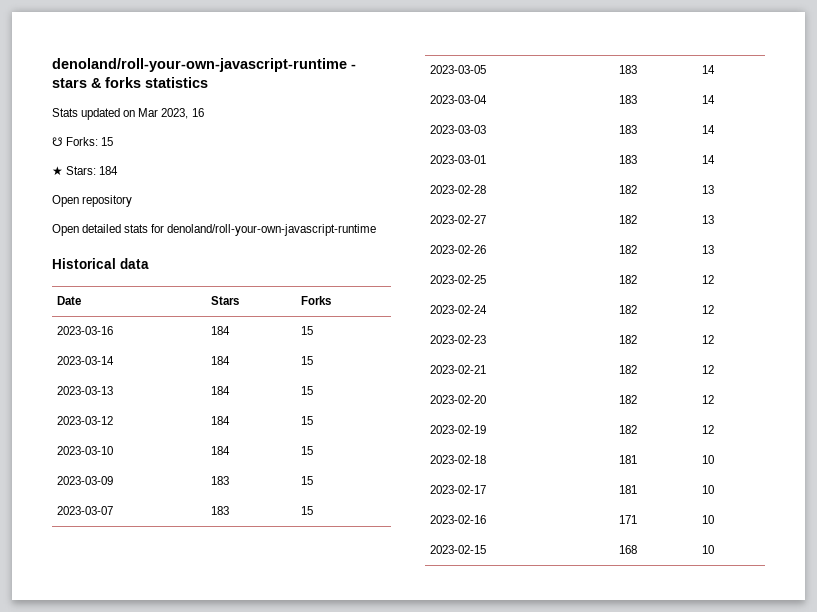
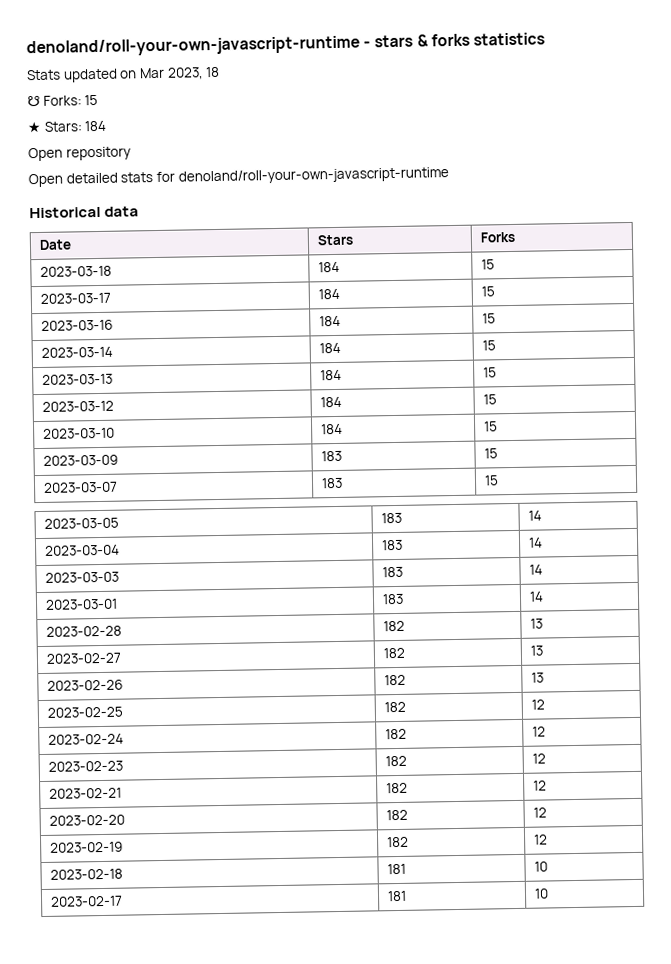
[191,108,204,117] 16 -> [205,66,221,78] 18
(332, 300) none -> [39,265,112,277] [317,261,340,273] [480,259,495,270] [39,292,111,304] [317,288,340,300] [480,286,495,297] // 2023-03-18 | 184 | 15 // 2023-03-17 | 184 | 15
[430,515,487,524] [619,515,638,524] [702,515,715,524] [430,545,487,554] [619,545,638,554] [702,545,715,554] // 2023-02-16 | 171 | 10 // 2023-02-15 | 168 | 10 -> (549, 893) none

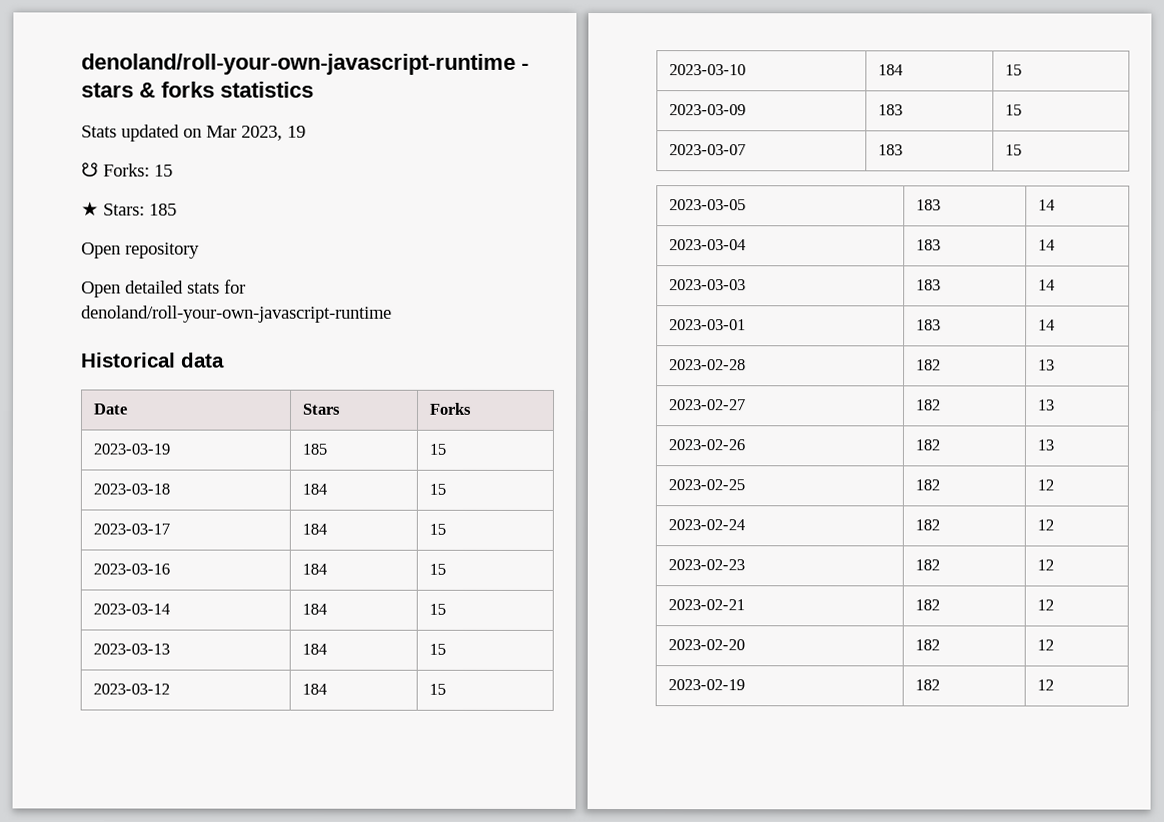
[205,66,221,78] 18 -> [287,125,306,138] 19
[84,120,108,132] 184 -> [149,203,177,216] 185
(515, 237) none -> [92,443,170,455] [301,443,327,455] [428,443,446,455] // 2023-03-19 | 185 | 15
[49,868,123,880] [386,863,406,875] [533,861,548,872] [49,895,123,907] [386,890,407,902] [533,888,549,899] // 2023-02-18 | 181 | 10 // 2023-02-17 | 181 | 10 -> (1054, 685) none

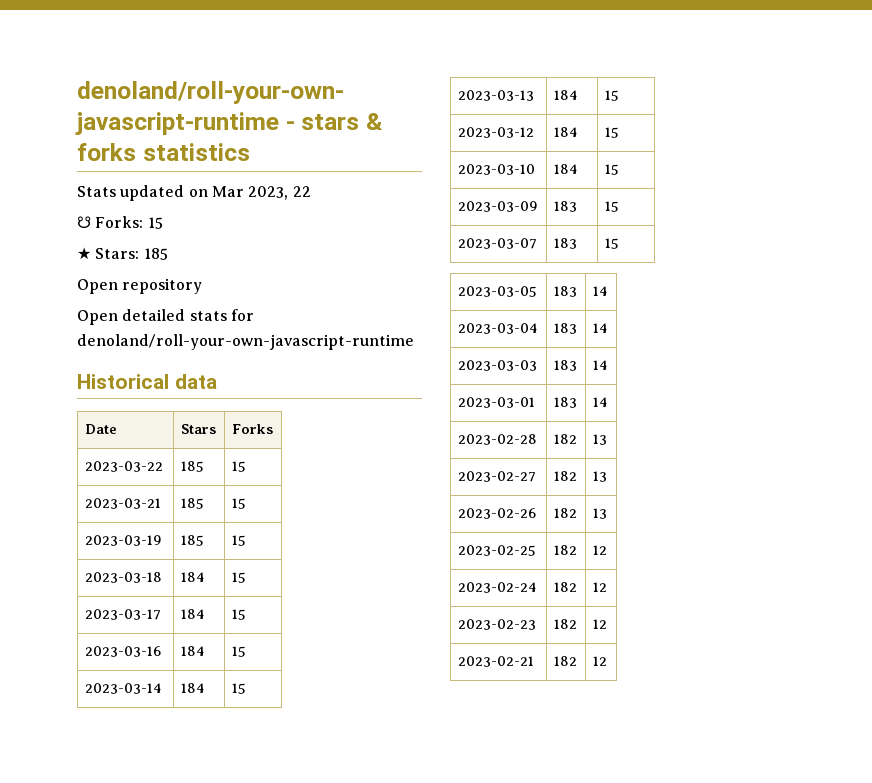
[287,125,306,138] 19 -> [292,186,311,197] 22
(472, 408) none -> [84,461,163,472] [180,461,204,472] [231,461,246,472] [84,498,161,509] [180,498,204,509] [231,498,246,509] // 2023-03-22 | 185 | 15 // 2023-03-21 | 185 | 15
[667,639,745,651] [914,639,940,651] [1036,639,1054,651] [667,679,745,691] [914,679,940,691] [1036,679,1054,691] // 2023-02-20 | 182 | 12 // 2023-02-19 | 182 | 12 -> (607, 661) none

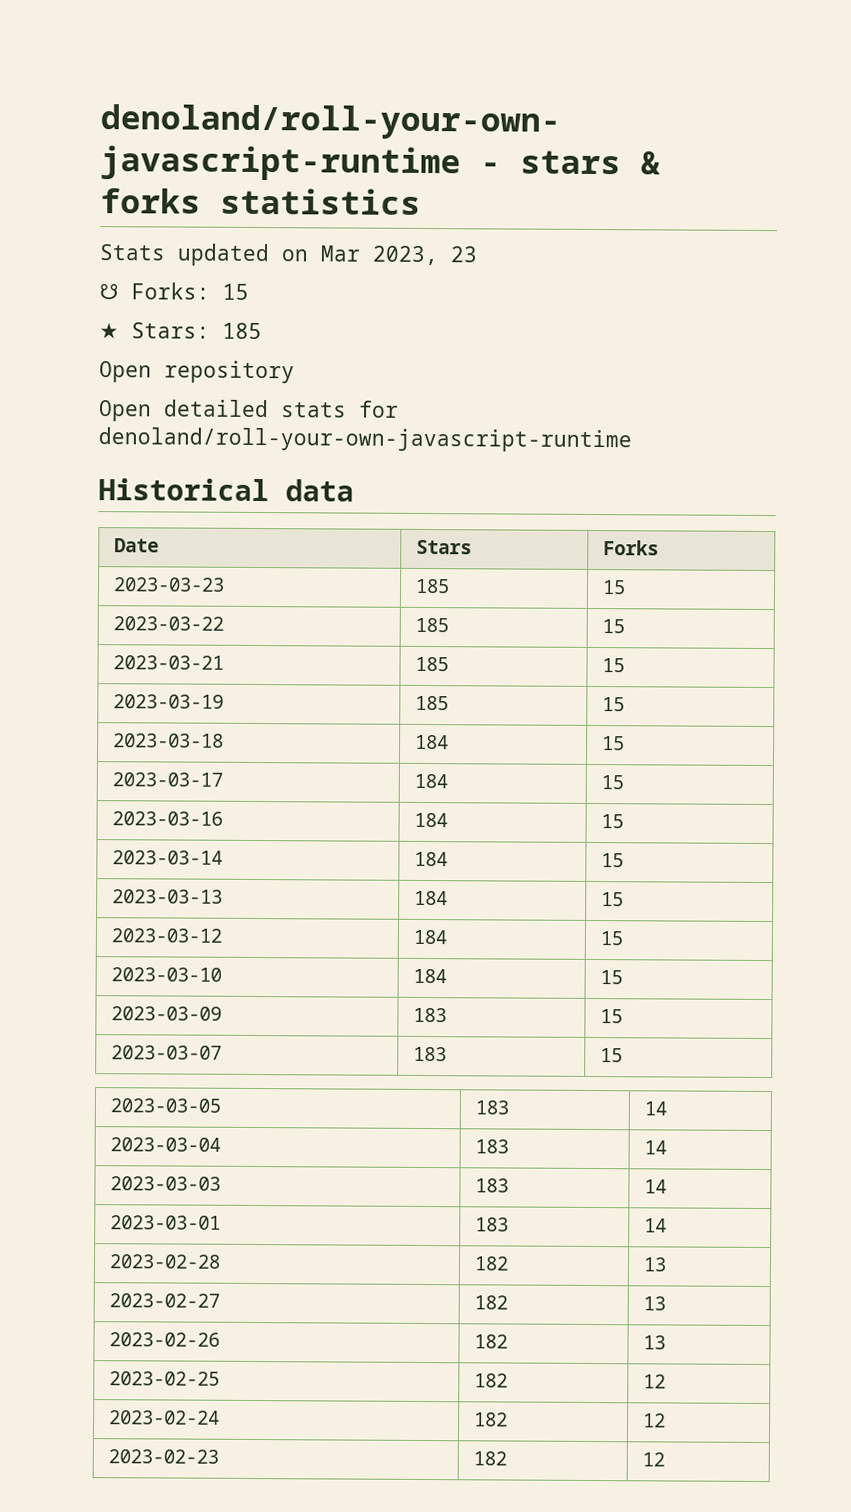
[292,186,311,197] 22 -> [450,246,478,263] 23
(273, 429) none -> [113,577,226,592] [415,578,451,594] [602,580,627,595] // 2023-03-23 | 185 | 15
[457,656,534,667] [553,656,577,666] [592,656,607,666] // 2023-02-21 | 182 | 12 -> (666, 1459) none

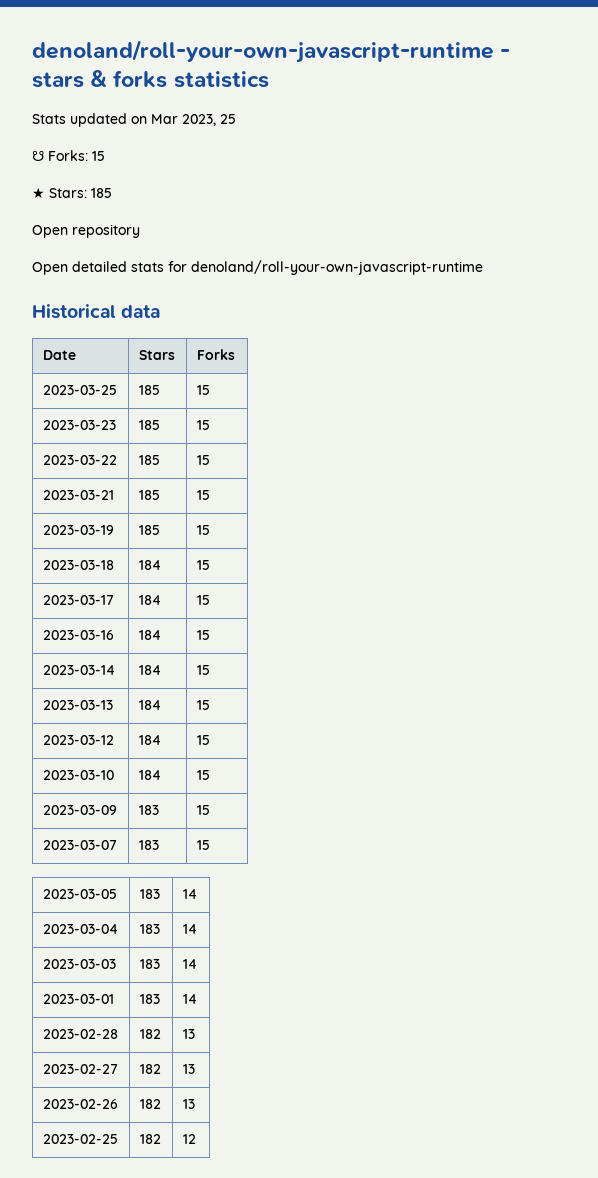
[450,246,478,263] 23 -> [220,114,236,124] 25
(660, 548) none -> [42,385,117,395] [138,385,160,395] [196,385,210,395] // 2023-03-25 | 185 | 15
[109,1410,221,1425] [474,1412,509,1427] [643,1413,667,1428] [108,1449,220,1464] [473,1451,508,1466] [642,1452,666,1467] // 2023-02-24 | 182 | 12 // 2023-02-23 | 182 | 12 -> (196, 1139) none

